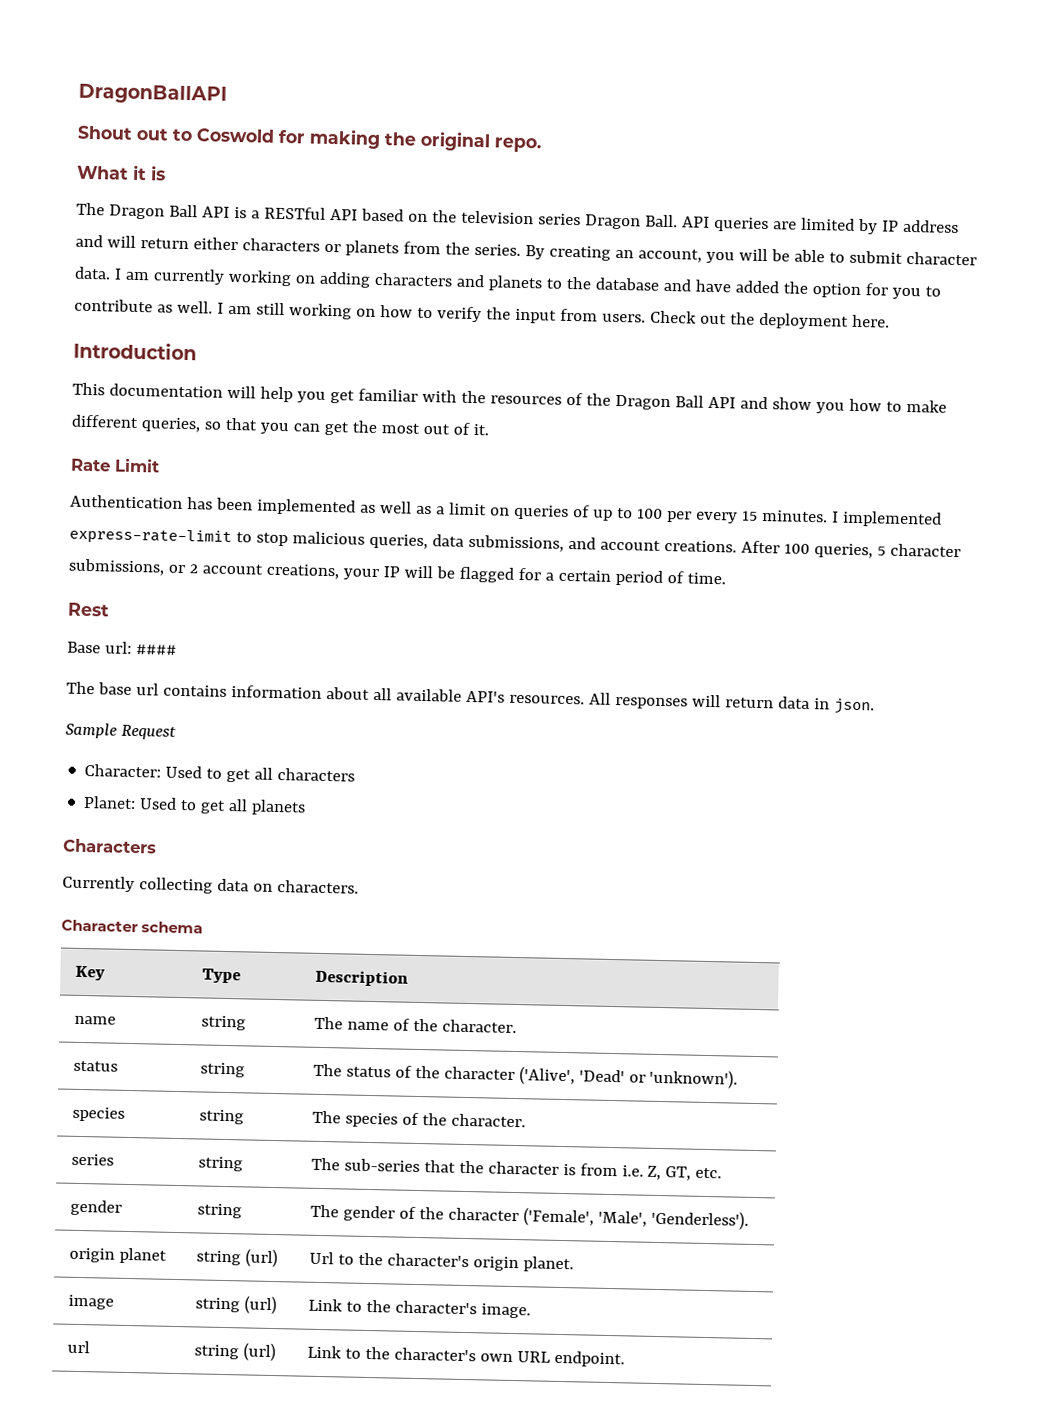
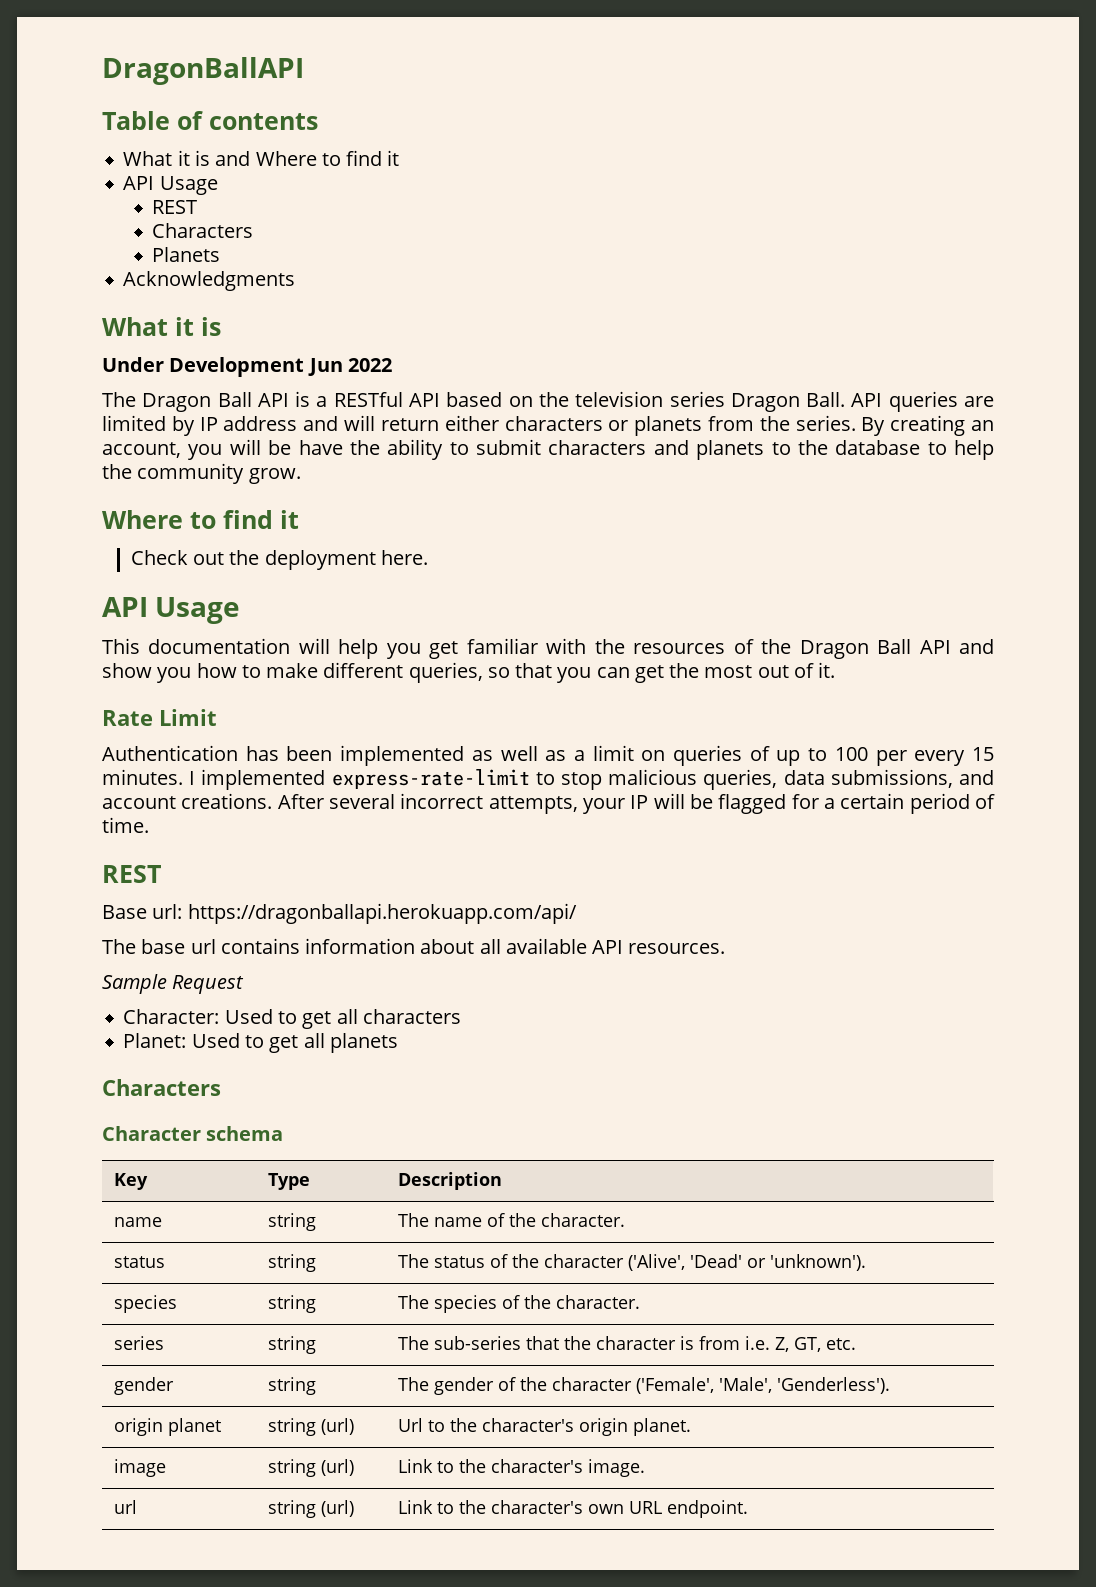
[77,125,542,153] [76,164,166,181] Shout out to Coswold for making the original repo. // What it is -> [102,111,318,130] [123,150,400,166] [123,176,218,195] [152,200,198,214] [152,223,254,238] [152,247,221,262] [123,271,296,291] [102,317,221,336] [102,357,392,377] Table of contents // What it is and Where to find it // API Usage // REST // Characters // Planets // Acknowledgments // What it is // Under Development Jun 2022
[793,249,977,266] [74,266,371,288] able to submit character data. I am currently working on adding -> [298,439,541,460] have the ability to submit
[662,278,941,300] [74,298,646,324] and have added the option for you to contribute as well. I am still working on how to verify the input from users. -> [927,440,994,460] [102,463,301,484] [102,510,299,529] to help the community grow. // Where to find it //
[73,341,197,361] Introduction -> [102,597,241,624] API Usage
[783,543,961,559] [68,558,339,580] 100 queries, 5 character submissions, or 2 account creations, -> [329,793,578,814] several incorrect attempts,
[67,602,110,617] Rest -> [102,865,161,883] REST
[135,644,177,655] #### -> [187,903,577,924] https://dragonballapi.herokuapp.com/api/
[465,690,505,703] API's -> [592,940,624,954] API
[588,692,875,715] All responses will return data in json. -> (726, 948) none
[62,875,359,894] // Currently collecting data on characters. -> (221, 1087) none

